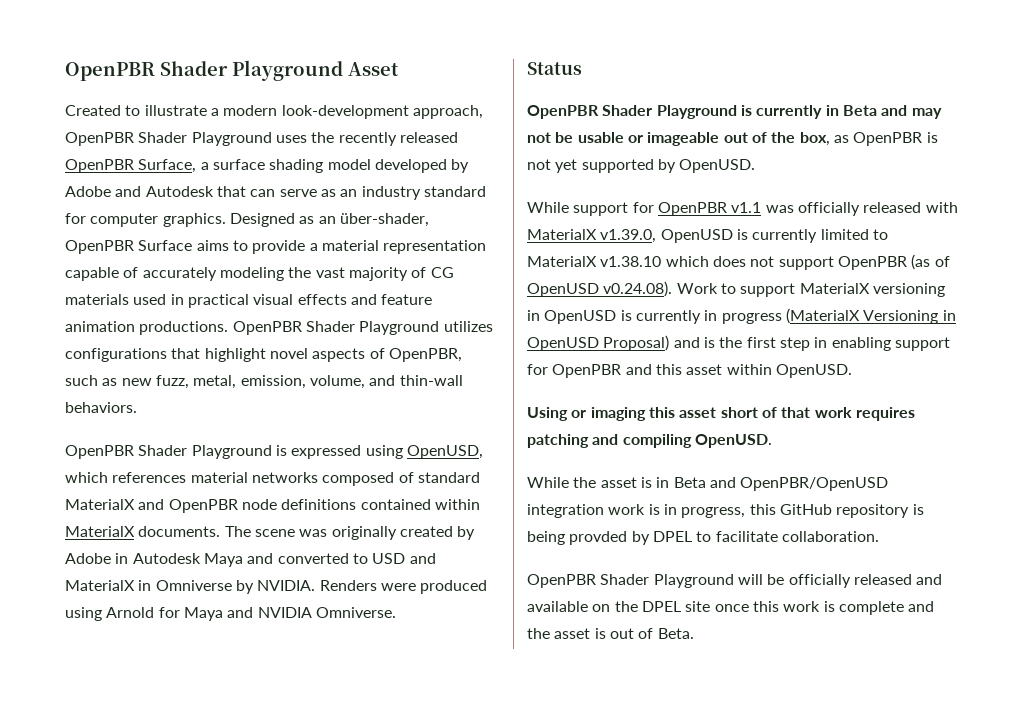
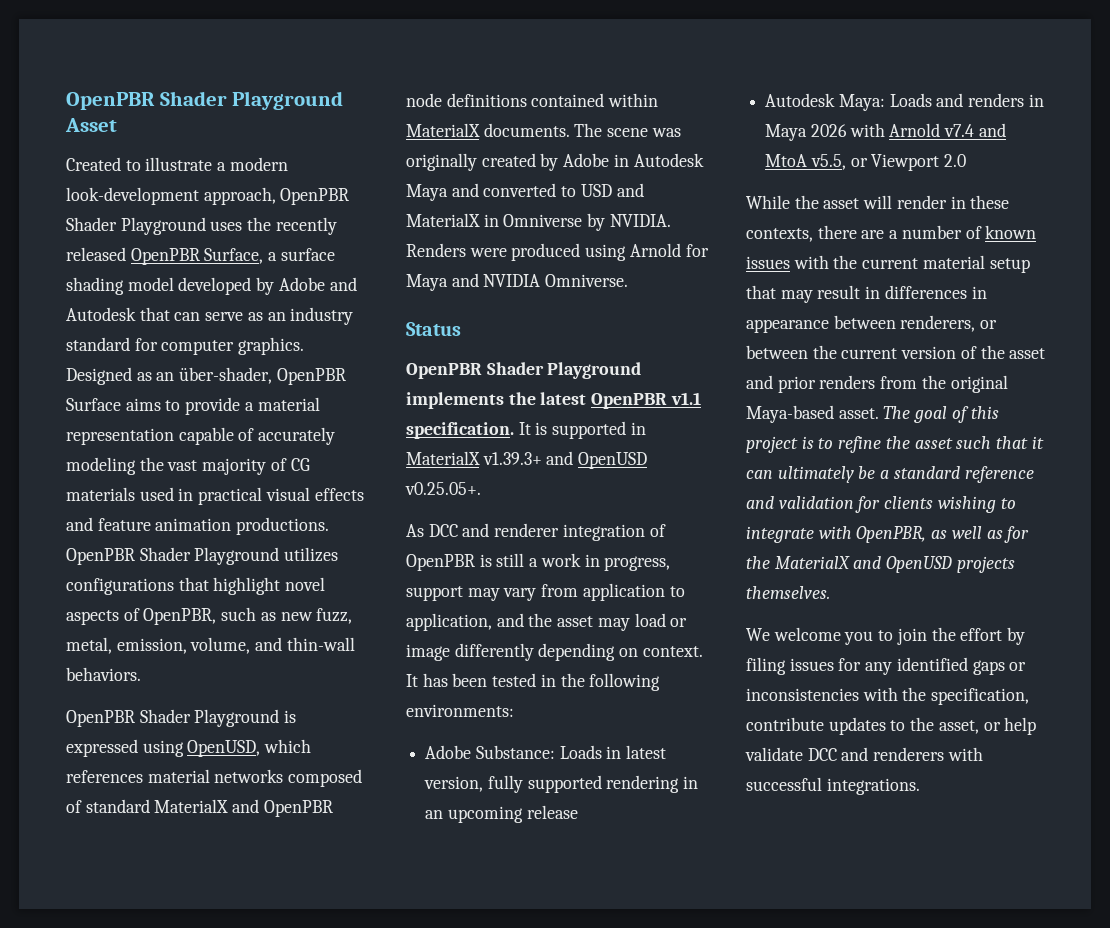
[740,105,942,119] [527,132,938,146] [527,159,756,173] [527,202,958,216] [527,229,888,243] [527,254,950,270] [527,281,945,297] [527,308,956,324] [527,335,950,351] [527,364,852,378] [527,407,915,421] [527,434,772,448] [527,477,889,491] [527,504,924,518] [527,531,879,545] [527,574,943,588] [527,601,935,615] [527,628,694,639] is currently in Beta and may not be usable or imageable out of the box, as OpenPBR is not yet supported by OpenUSD. // While support for OpenPBR v1.1 was officially released with MaterialX v1.39.0, OpenUSD is currently limited to MaterialX v1.38.10 which does not support OpenPBR (as of OpenUSD v0.24.08). Work to support MaterialX versioning in OpenUSD is currently in progress (MaterialX Versioning in OpenUSD Proposal) and is the first step in enabling support for OpenPBR and this asset within OpenUSD. // Using or imaging this asset short of that work requires patching and compiling OpenUSD. // While the asset is in Beta and OpenPBR/OpenUSD integration work is in progress, this GitHub repository is being provded by DPEL to facilitate collaboration. // OpenPBR Shader Playground will be officially released and available on the DPEL site once this work is complete and the asset is out of Beta. -> [406,392,701,409] [406,421,646,439] [406,451,648,469] [405,482,481,495] [406,523,666,541] [406,553,671,571] [406,583,685,601] [406,613,688,631] [406,643,703,661] [406,673,661,691] [406,704,514,717] [425,745,667,759] [424,775,699,793] [425,805,578,823] [765,93,1044,111] [765,123,1006,141] [765,154,967,171] [746,195,1010,209] [746,225,1037,242] [746,255,1030,273] [746,285,987,303] [746,315,998,333] [746,345,1046,359] [746,375,1008,393] [746,405,999,423] [746,436,1044,453] [746,466,1034,483] [746,496,1016,513] [746,526,1030,543] [746,556,1015,573] [746,586,830,599] [746,627,1026,645] [746,657,1027,675] [746,687,1030,705] [746,717,1037,735] [745,747,983,761] [746,777,920,795] implements the latest OpenPBR v1.1 specification. It is supported in MaterialX v1.39.3+ and OpenUSD v0.25.05+. // As DCC and renderer integration of OpenPBR is still a work in progress, support may vary from application to application, and the asset may load or image differently depending on context. It has been tested in the following environments: // Adobe Substance: Loads in latest version, fully supported rendering in an upcoming release // Autodesk Maya: Loads and renders in Maya 2026 with Arnold v7.4 and MtoA v5.5, or Viewport 2.0 // While the asset will render in these contexts, there are a number of known issues with the current material setup that may result in differences in appearance between renderers, or between the current version of the asset and prior renders from the original Maya-based asset. The goal of this project is to refine the asset such that it can ultimately be a standard reference and validation for clients wishing to integrate with OpenPBR, as well as for the MaterialX and OpenUSD projects themselves. // We welcome you to join the effort by filing issues for any identified gaps or inconsistencies with the specification, contribute updates to the asset, or help validate DCC and renderers with successful integrations.

